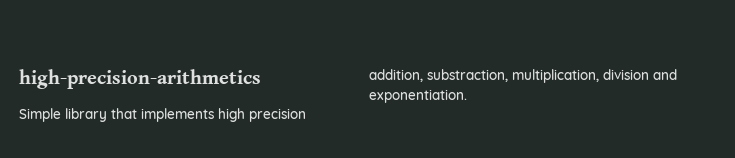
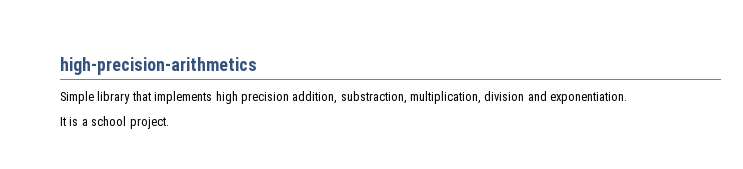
(467, 96) none -> [60,116,169,129] // It is a school project.

